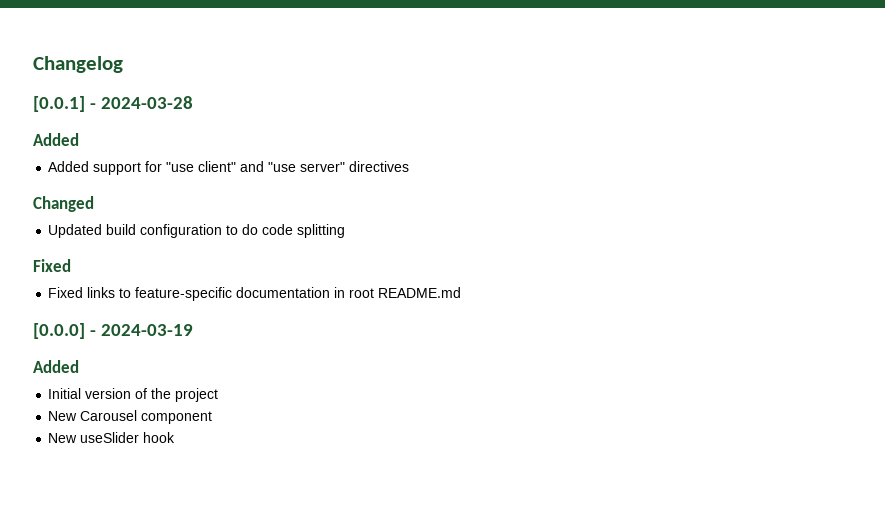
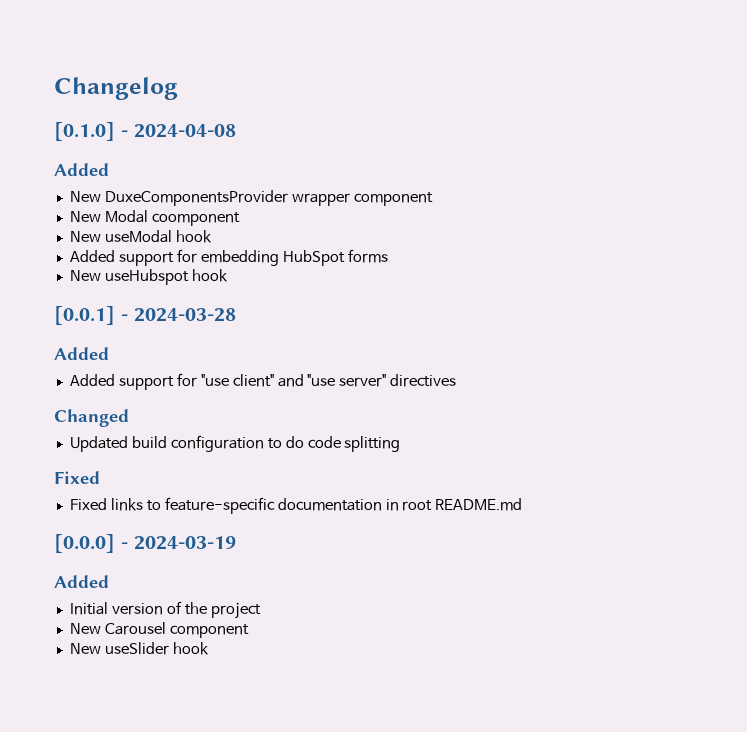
(123, 64) none -> [54,122,236,141] [54,163,109,176] [69,190,433,206] [69,210,240,226] [69,230,212,243] [69,249,388,266] [69,269,228,285] // [0.1.0] - 2024-04-08 // Added // New DuxeComponentsProvider wrapper component // New Modal coomponent // New useModal hook // Added support for embedding HubSpot forms // New useHubspot hook

